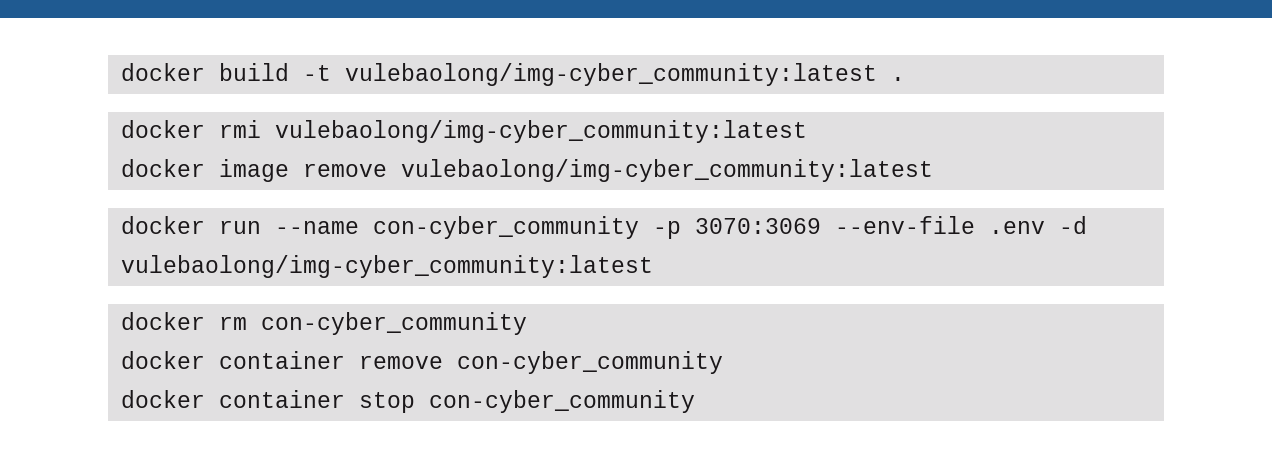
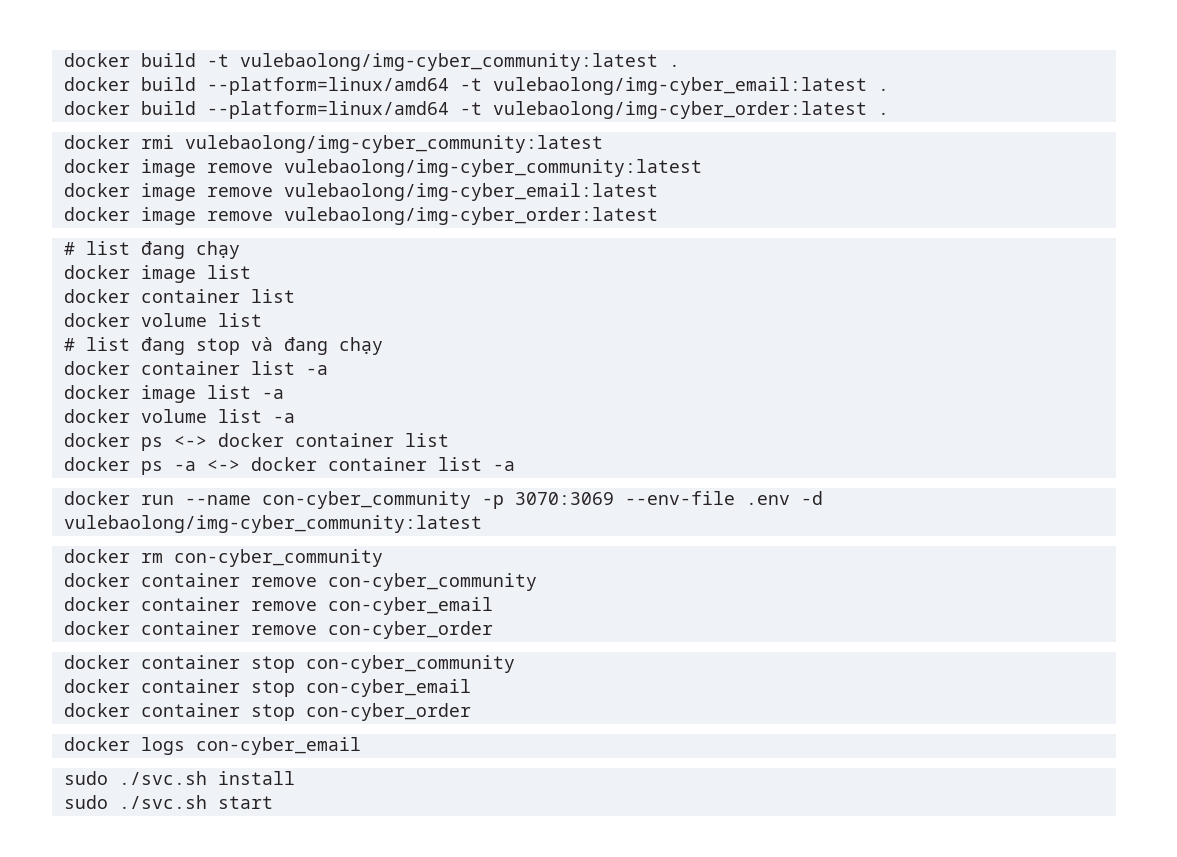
(905, 79) none -> [64,77,889,95] [64,101,889,119] // docker build --platform=linux/amd64 -t vulebaolong/img-cyber_email:latest . // docker build --platform=linux/amd64 -t vulebaolong/img-cyber_order:latest .
(933, 170) none -> [64,183,658,201] [64,207,658,225] [64,241,240,259] [64,265,251,283] [64,289,295,303] [64,313,262,327] [64,337,383,355] [64,361,328,375] [64,385,284,403] [64,409,295,423] [64,433,449,451] [64,457,515,475] // docker image remove vulebaolong/img-cyber_email:latest // docker image remove vulebaolong/img-cyber_order:latest // # list đang chạy // docker image list // docker container list // docker volume list // # list đang stop và đang chạy // docker container list -a // docker image list -a // docker volume list -a // docker ps <-> docker container list // docker ps -a <-> docker container list -a
[358,390,695,413] stop con-cyber_community -> [251,597,493,615] [64,621,493,639] [64,655,515,673] [64,679,471,697] [64,703,471,721] [64,737,361,755] [64,771,295,785] [64,795,273,809] remove con-cyber_email // docker container remove con-cyber_order // docker container stop con-cyber_community // docker container stop con-cyber_email // docker container stop con-cyber_order // docker logs con-cyber_email // sudo ./svc.sh install // sudo ./svc.sh start

